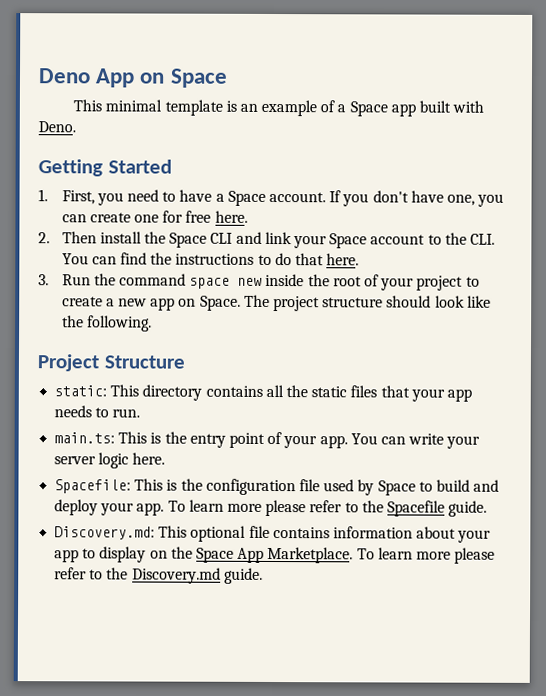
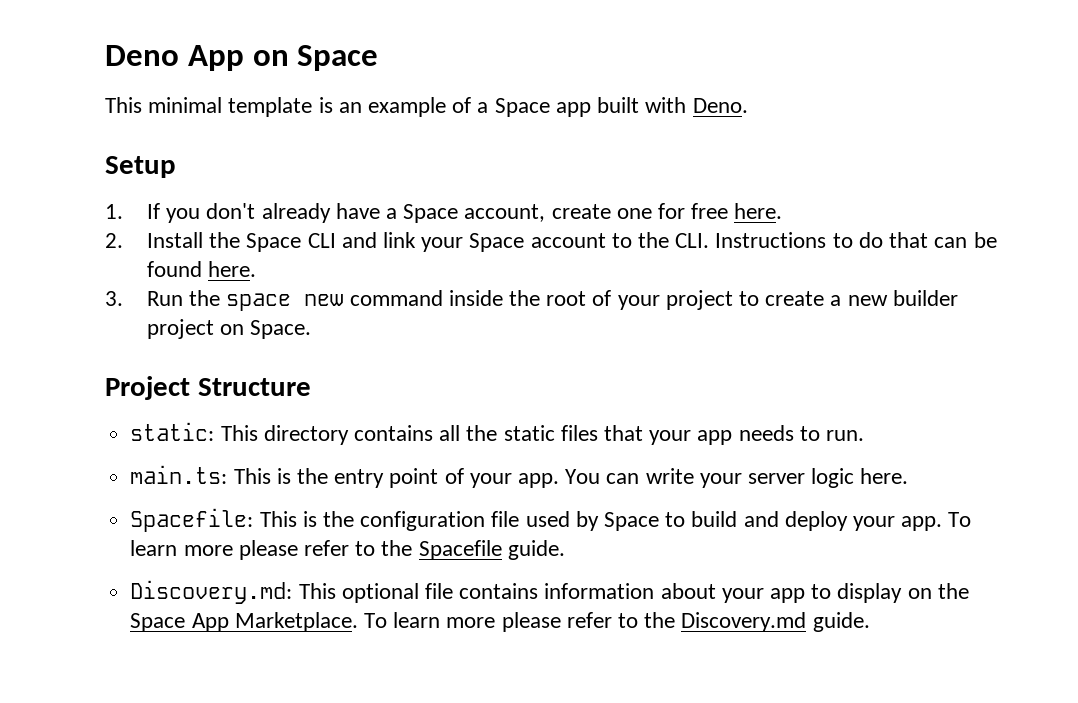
[38,159,172,177] Getting Started -> [105,156,176,178] Setup
[61,189,505,207] [61,214,87,223] First, you need to have a Space account. If you don't have one, you can -> [146,203,546,223] If you don't already have a Space account,
[61,231,142,244] Then install -> [146,232,203,248] Install
[61,252,325,266] You can find the instructions to do that -> [715,232,997,248] [146,261,202,277] Instructions to do that can be found
[119,273,187,286] command -> (221, 298) none
(263, 281) none -> [349,290,443,306] command
[150,297,176,311] app -> [892,290,958,306] [146,319,214,339] builder project
[243,294,491,312] [61,315,152,332] The project structure should look like the following. -> (312, 329) none

